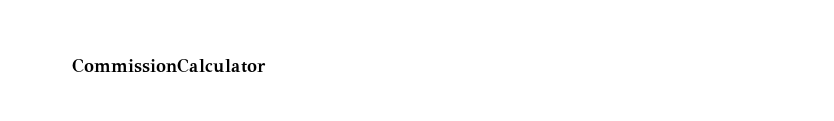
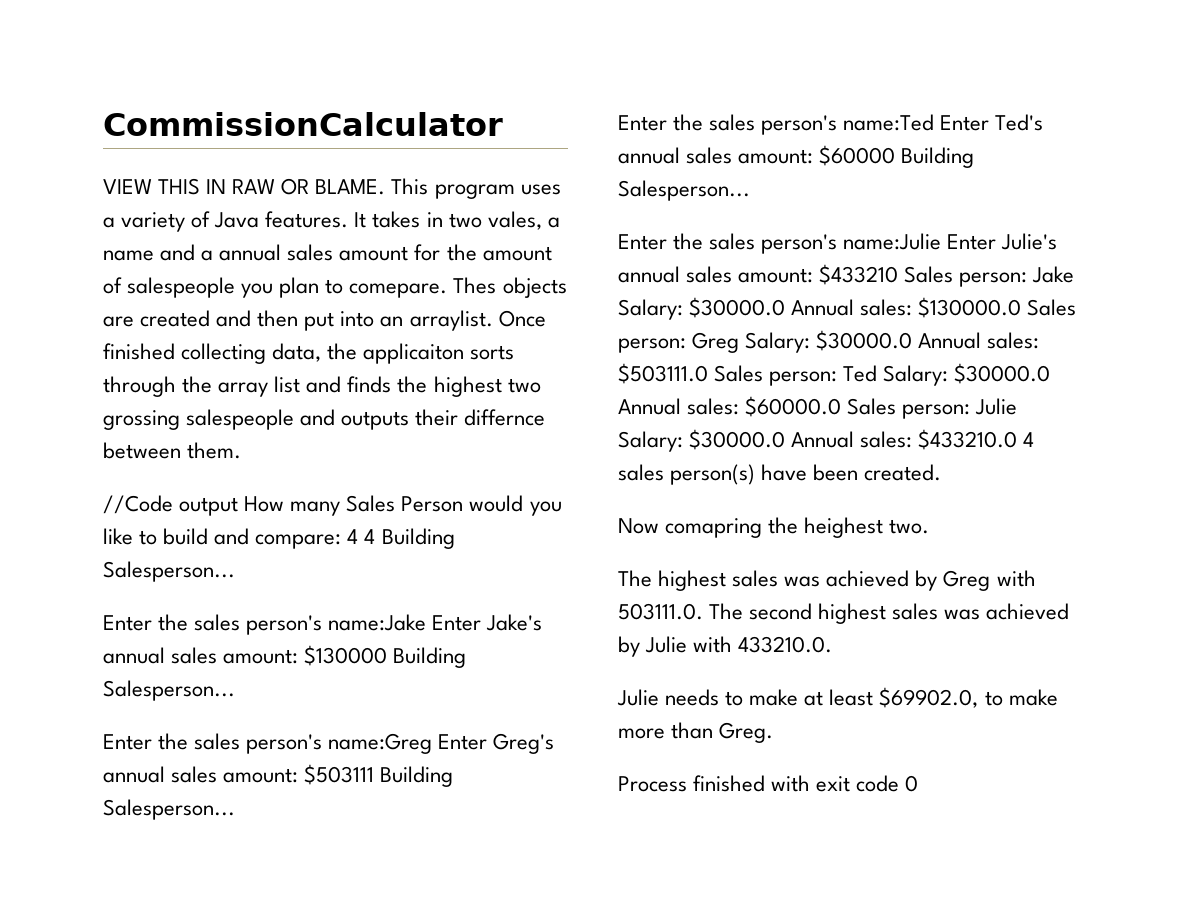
(266, 65) none -> [103,178,561,199] [103,211,560,232] [103,244,552,261] [103,277,567,298] [103,310,546,331] [103,343,515,364] [103,376,541,397] [103,409,546,430] [103,442,242,459] [103,495,562,516] [103,528,455,549] [103,561,235,582] [103,614,543,635] [103,645,467,668] [103,680,235,701] [103,733,555,754] [103,764,454,787] [103,799,235,820] [618,114,1044,135] [618,145,975,168] [618,180,750,201] [618,233,1058,254] [618,264,1075,287] [618,297,1077,320] [618,330,1040,353] [618,363,1051,386] [618,396,1018,419] [618,429,1035,452] [618,464,942,485] [618,517,930,538] [618,570,1036,591] [618,603,1070,624] [618,636,833,657] [617,687,1058,708] [618,722,774,743] [618,775,919,792] // VIEW THIS IN RAW OR BLAME. This program uses a variety of Java features. It takes in two vales, a name and a annual sales amount for the amount of salespeople you plan to comepare. Thes objects are created and then put into an arraylist. Once finished collecting data, the applicaiton sorts through the array list and finds the highest two grossing salespeople and outputs their differnce between them. // //Code output How many Sales Person would you like to build and compare: 4 4 Building Salesperson... // Enter the sales person's name:Jake Enter Jake's annual sales amount: $130000 Building Salesperson... // Enter the sales person's name:Greg Enter Greg's annual sales amount: $503111 Building Salesperson... // Enter the sales person's name:Ted Enter Ted's annual sales amount: $60000 Building Salesperson... // Enter the sales person's name:Julie Enter Julie's annual sales amount: $433210 Sales person: Jake Salary: $30000.0 Annual sales: $130000.0 Sales person: Greg Salary: $30000.0 Annual sales: $503111.0 Sales person: Ted Salary: $30000.0 Annual sales: $60000.0 Sales person: Julie Salary: $30000.0 Annual sales: $433210.0 4 sales person(s) have been created. // Now comapring the heighest two. // The highest sales was achieved by Greg with 503111.0. The second highest sales was achieved by Julie with 433210.0. // Julie needs to make at least $69902.0, to make more than Greg. // Process finished with exit code 0

